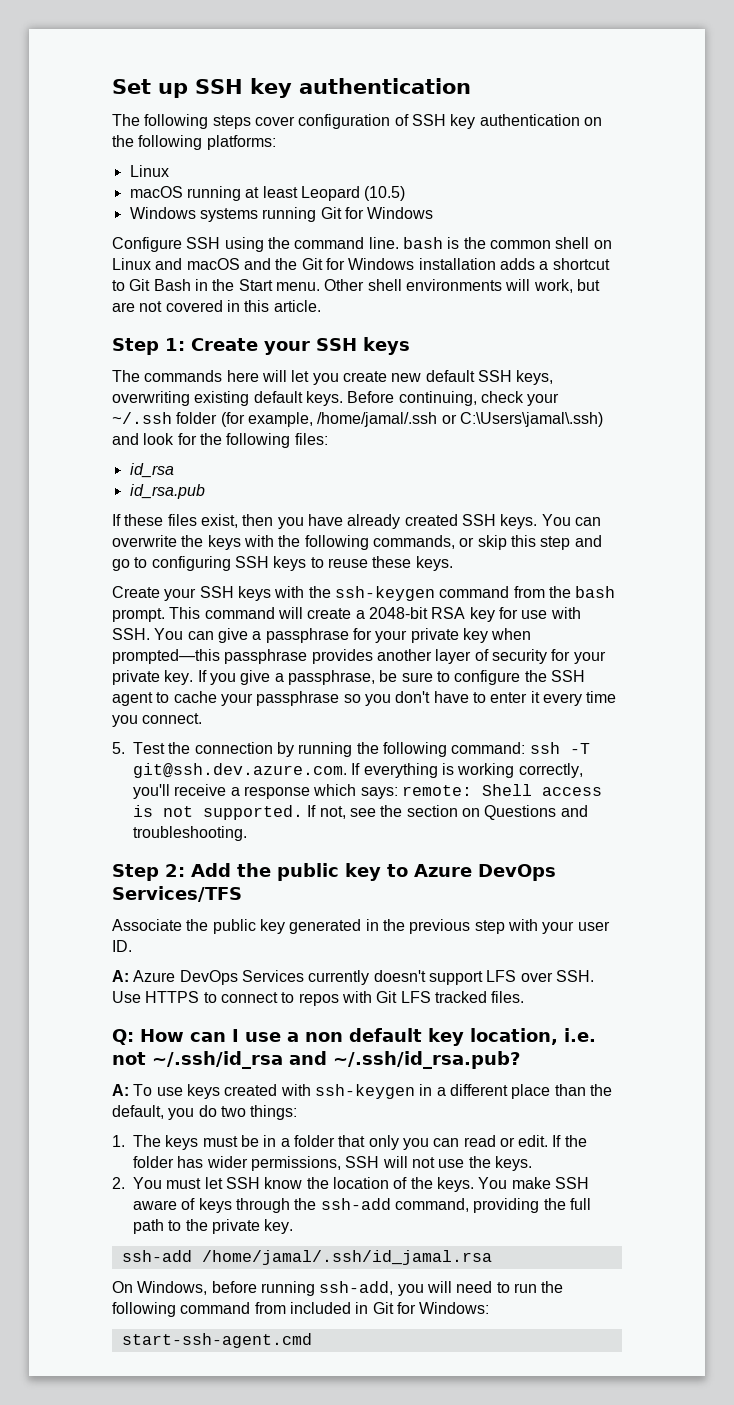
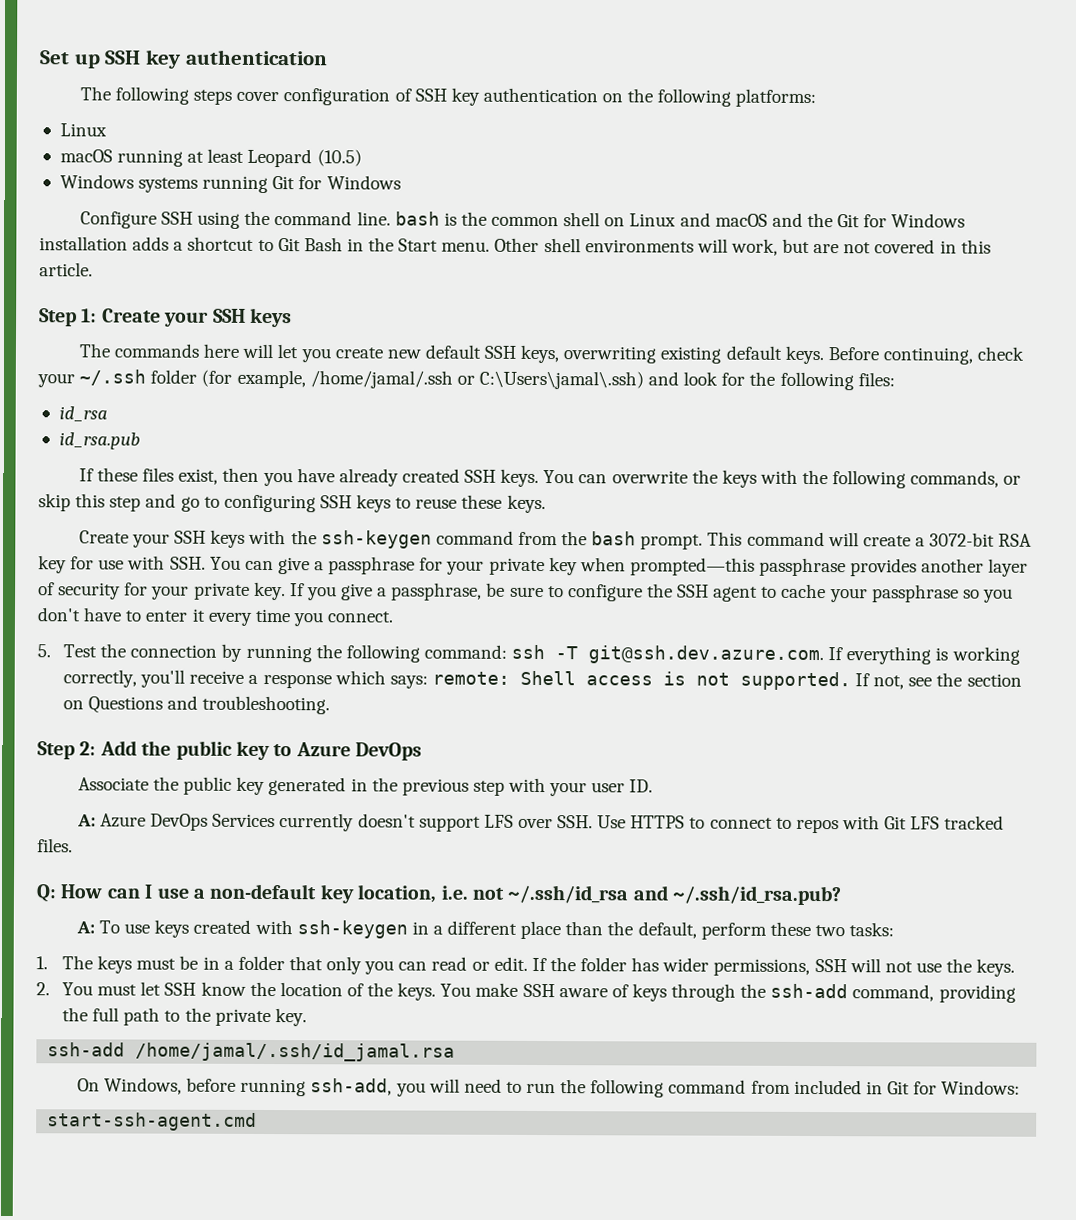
[368,607,428,619] 2048-bit -> [929,532,996,547] 3072-bit
[112,886,242,902] Services/TFS -> (423, 751) none
[305,1028,422,1042] non default -> [209,883,317,900] non-default
[168,1105,298,1120] you do two things: -> [700,921,895,940] perform these two tasks:

